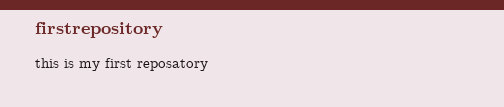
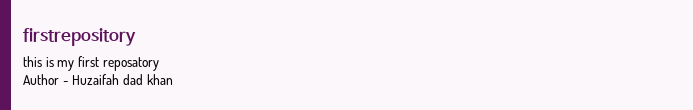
(208, 65) none -> [23,74,173,85] // Author - Huzaifah dad khan

